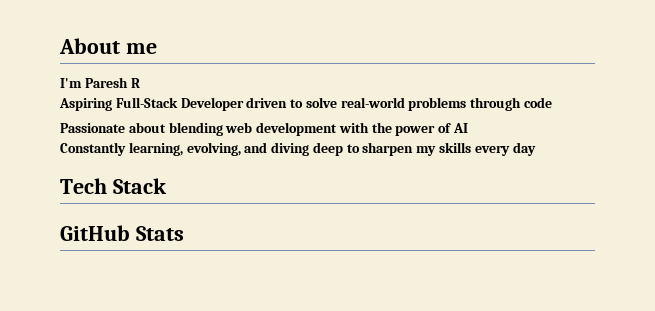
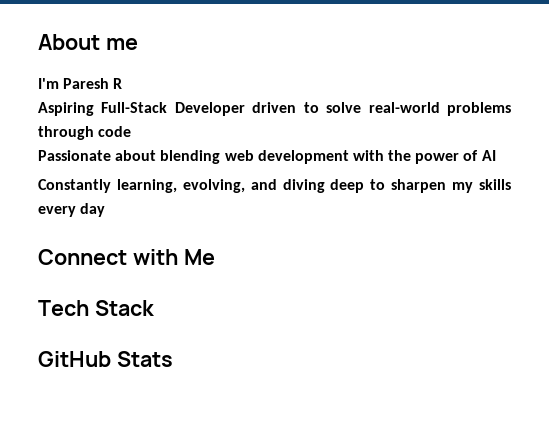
(536, 149) none -> [38,249,215,265] // Connect with Me

